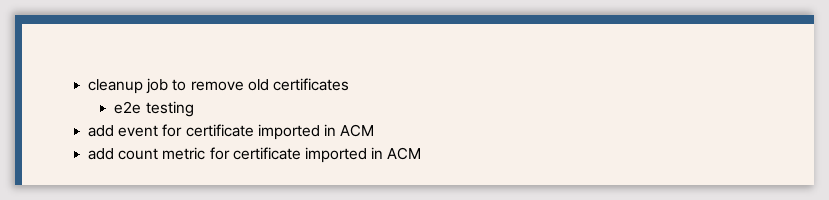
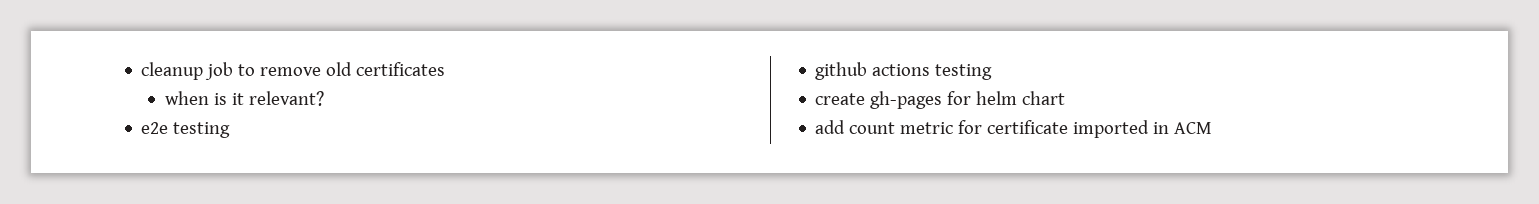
[114,101,194,117] [88,124,375,140] e2e testing // add event for certificate imported in ACM -> [164,91,324,106] [141,122,231,138] [815,62,993,80] [815,91,1066,109] when is it relevant? // e2e testing // github actions testing // create gh-pages for helm chart

